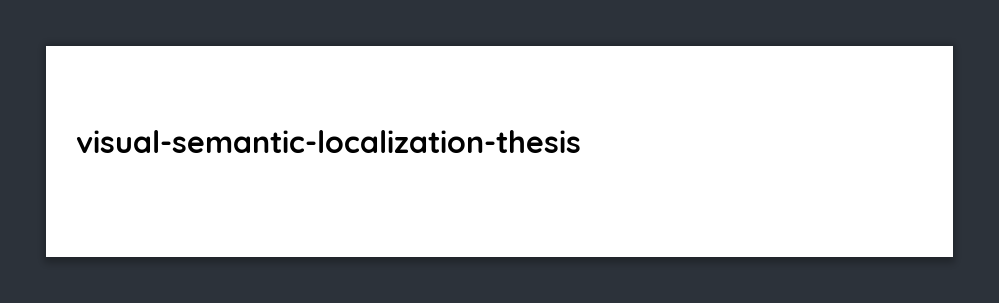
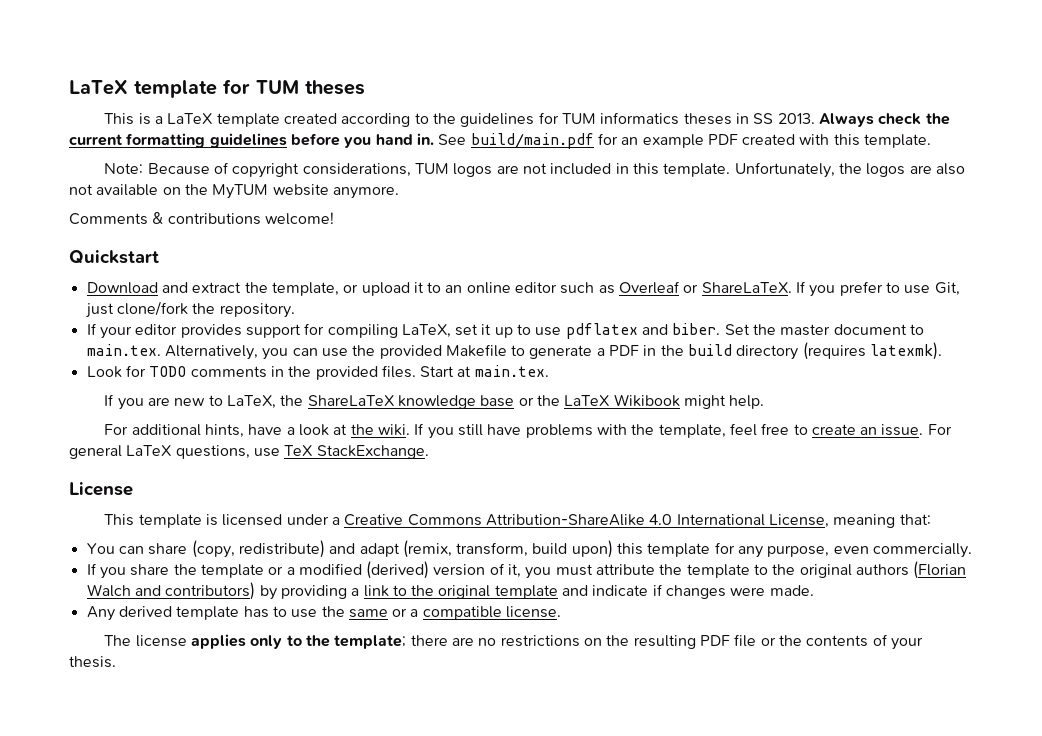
[76,130,581,153] visual-semantic-localization-thesis -> [69,79,365,98] [104,112,950,127] [69,133,932,149] [104,162,965,178] [69,184,399,199] [69,212,334,225] [69,250,159,264] [86,281,960,297] [84,301,295,318] [86,323,925,339] [86,342,943,360] [86,365,549,380] [104,394,765,410] [104,423,952,439] [69,445,429,459] [69,482,133,496] [104,514,931,528] [86,540,973,558] [86,561,967,579] [86,582,814,600] [86,606,562,621] [104,634,923,650] [69,656,116,668] LaTeX template for TUM theses // This is a LaTeX template created according to the guidelines for TUM informatics theses in SS 2013. Always check the current formatting guidelines before you hand in. See build/main.pdf for an example PDF created with this template. // Note: Because of copyright considerations, TUM logos are not included in this template. Unfortunately, the logos are also not available on the MyTUM website anymore. // Comments & contributions welcome! // Quickstart // Download and extract the template, or upload it to an online editor such as Overleaf or ShareLaTeX. If you prefer to use Git, just clone/fork the repository. // If your editor provides support for compiling LaTeX, set it up to use pdflatex and biber. Set the master document to main.tex. Alternatively, you can use the provided Makefile to generate a PDF in the build directory (requires latexmk). // Look for TODO comments in the provided files. Start at main.tex. // If you are new to LaTeX, the ShareLaTeX knowledge base or the LaTeX Wikibook might help. // For additional hints, have a look at the wiki. If you still have problems with the template, feel free to create an issue. For general LaTeX questions, use TeX StackExchange. // License // This template is licensed under a Creative Commons Attribution-ShareAlike 4.0 International License, meaning that: // You can share (copy, redistribute) and adapt (remix, transform, build upon) this template for any purpose, even commercially. // If you share the template or a modified (derived) version of it, you must attribute the template to the original authors (Florian Walch and contributors) by providing a link to the original template and indicate if changes were made. // Any derived template has to use the same or a compatible license. // The license applies only to the template; there are no restrictions on the resulting PDF file or the contents of your thesis.

